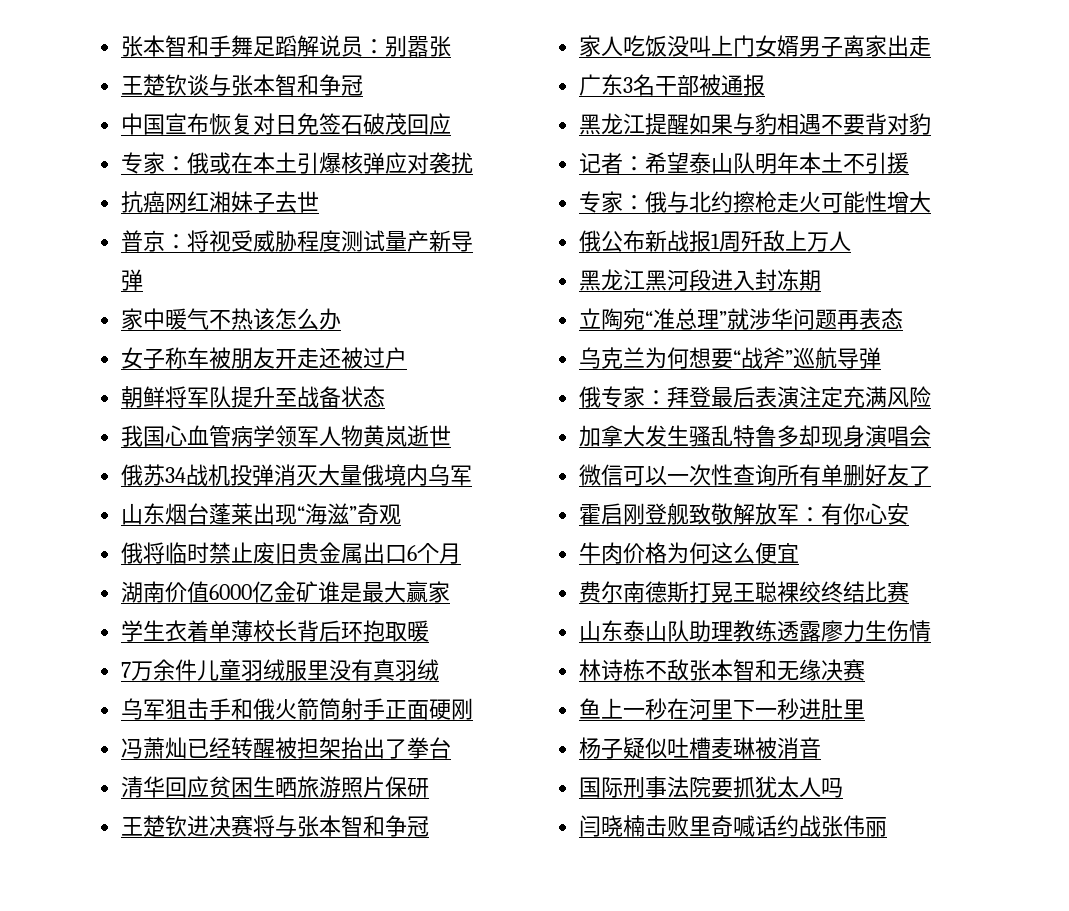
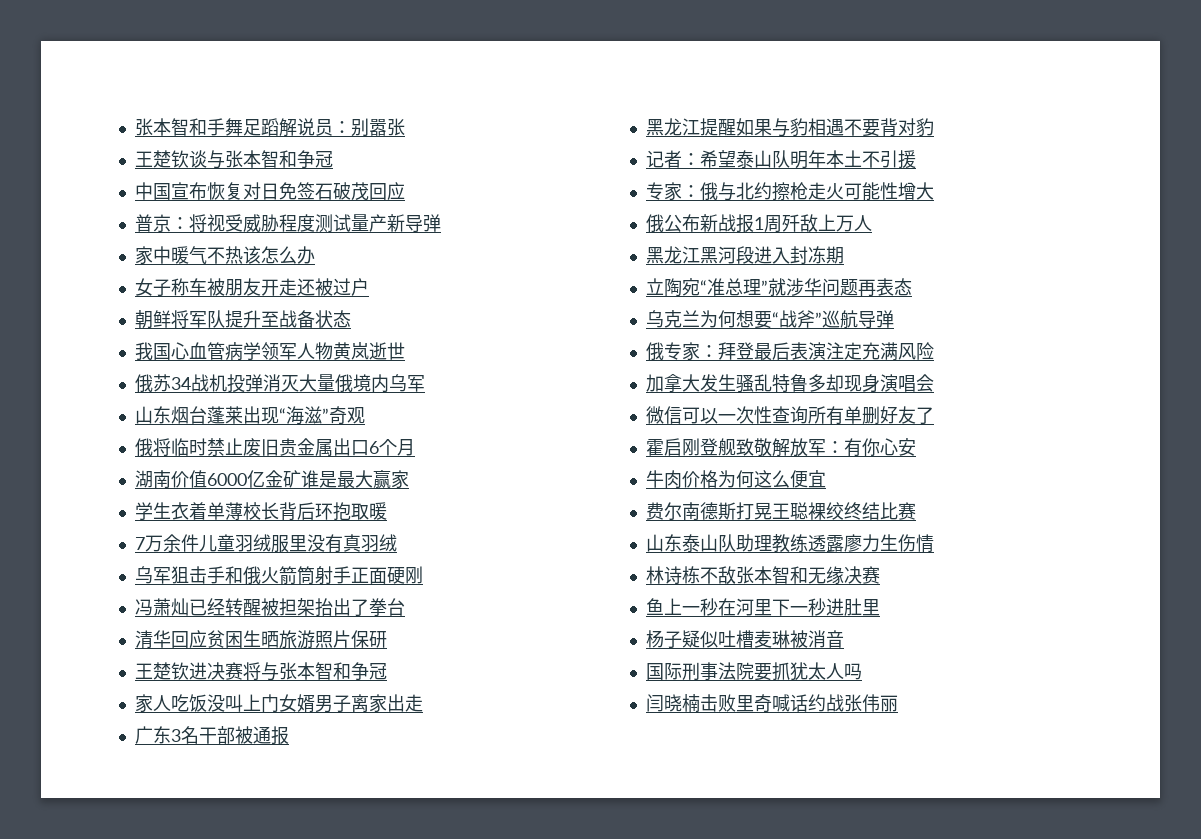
[121,152,474,174] [121,191,320,213] // 专家：俄或在本土引爆核弹应对袭扰 // 抗癌网红湘妹子去世 -> (405, 191) none

